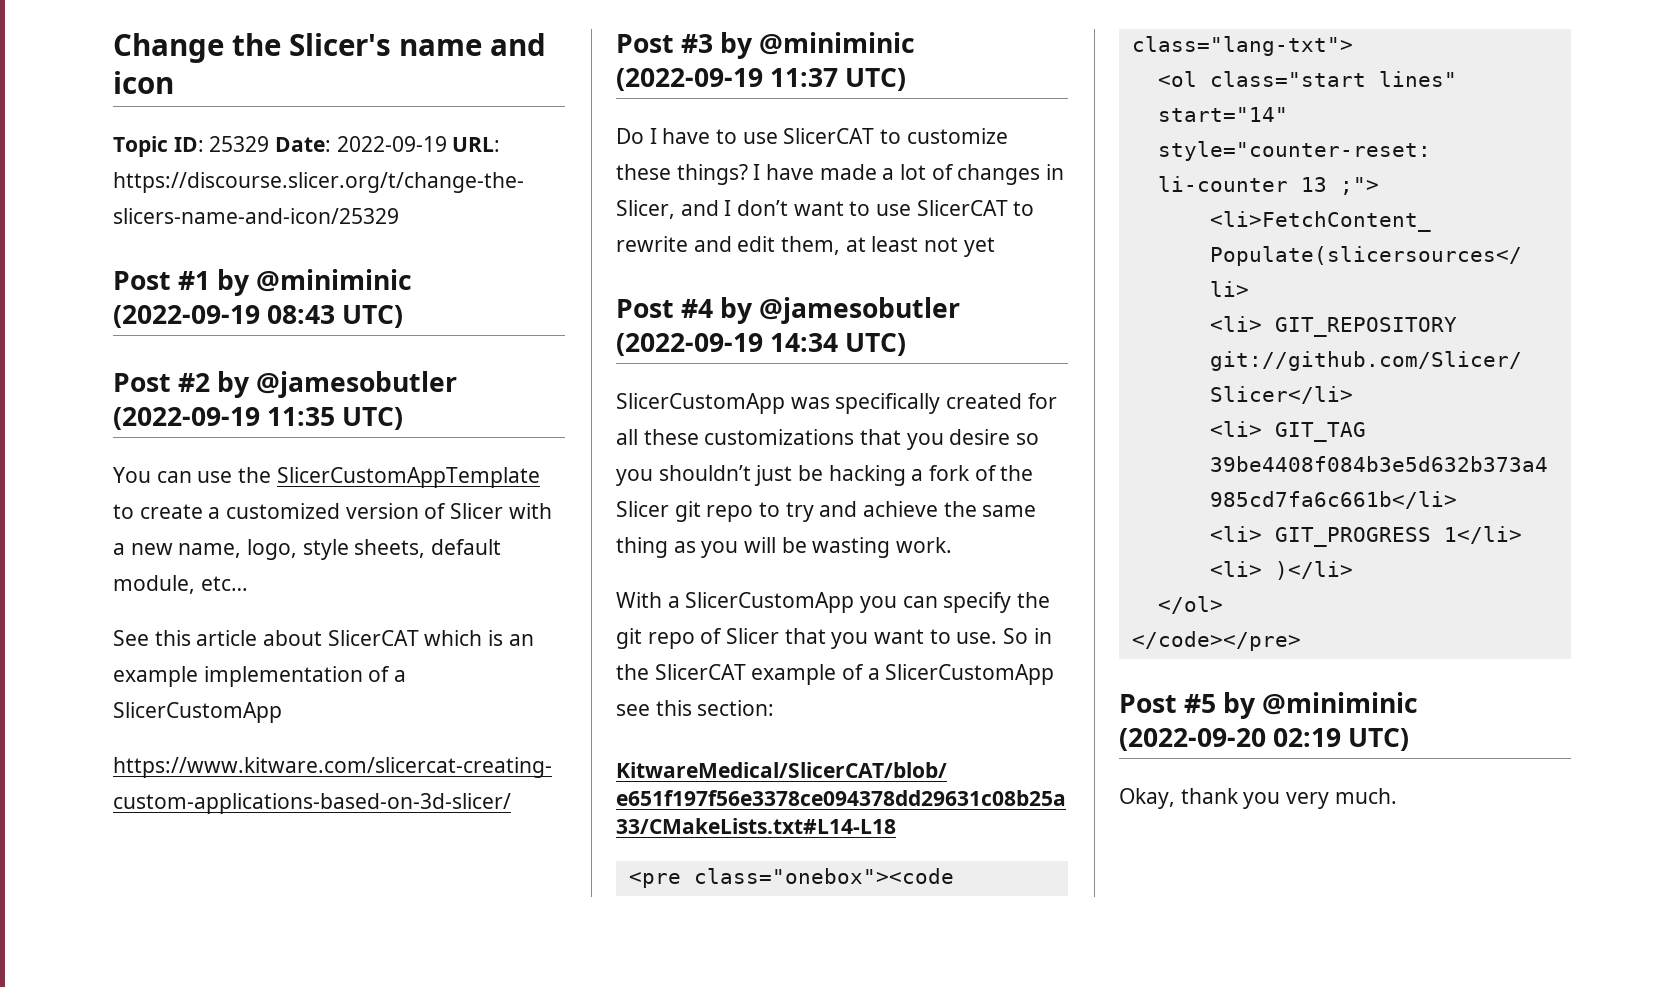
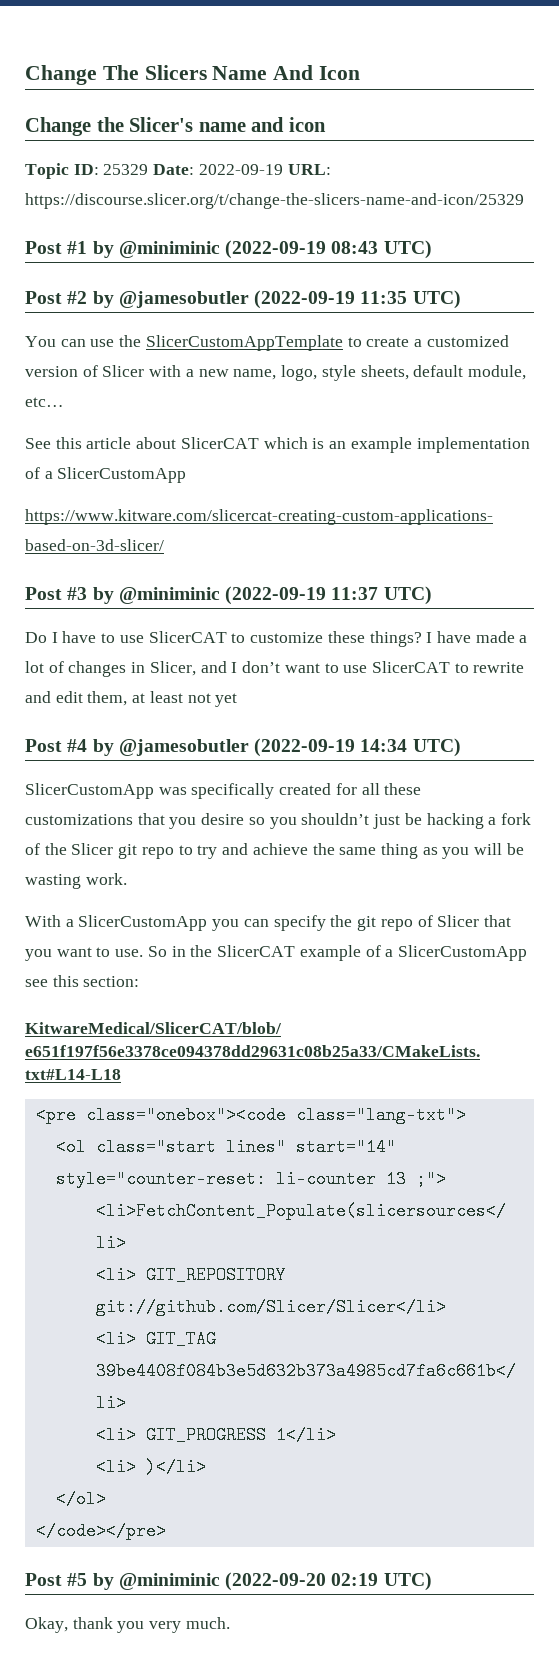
[113,33,224,63] Change -> [25,65,361,85] [25,117,91,136] Change The Slicers Name And Icon // Change

